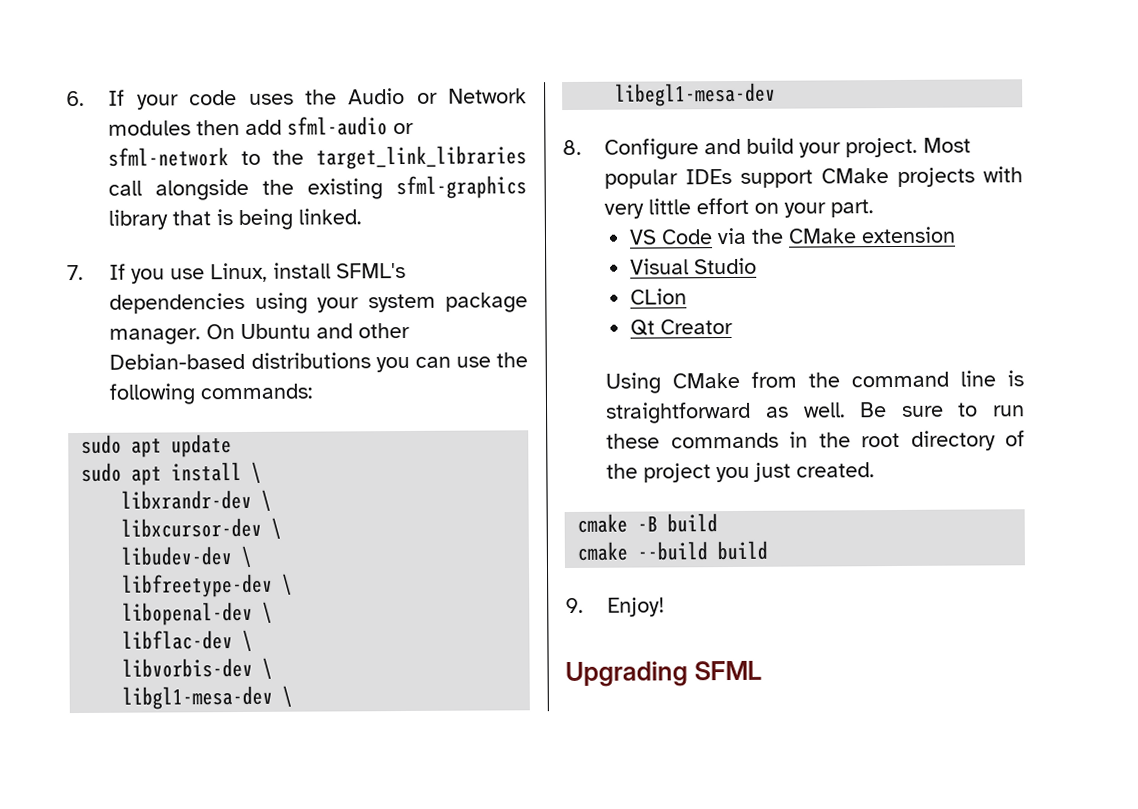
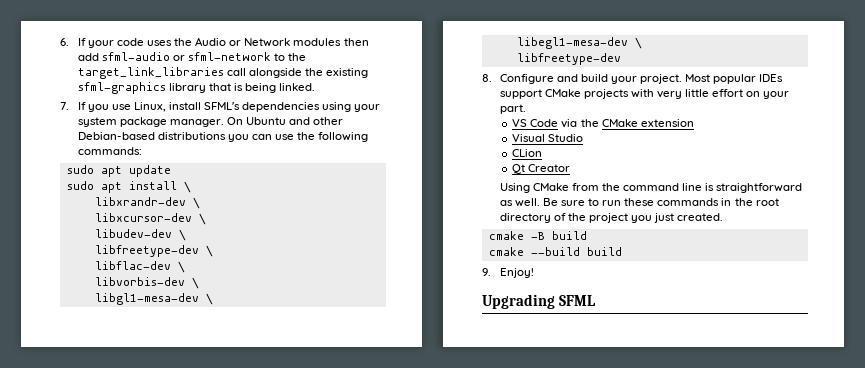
[122,601,274,626] // libopenal-dev \ -> (213, 251) none
(777, 94) none -> [634,37,642,49] [516,53,621,65] \ // libfreetype-dev

